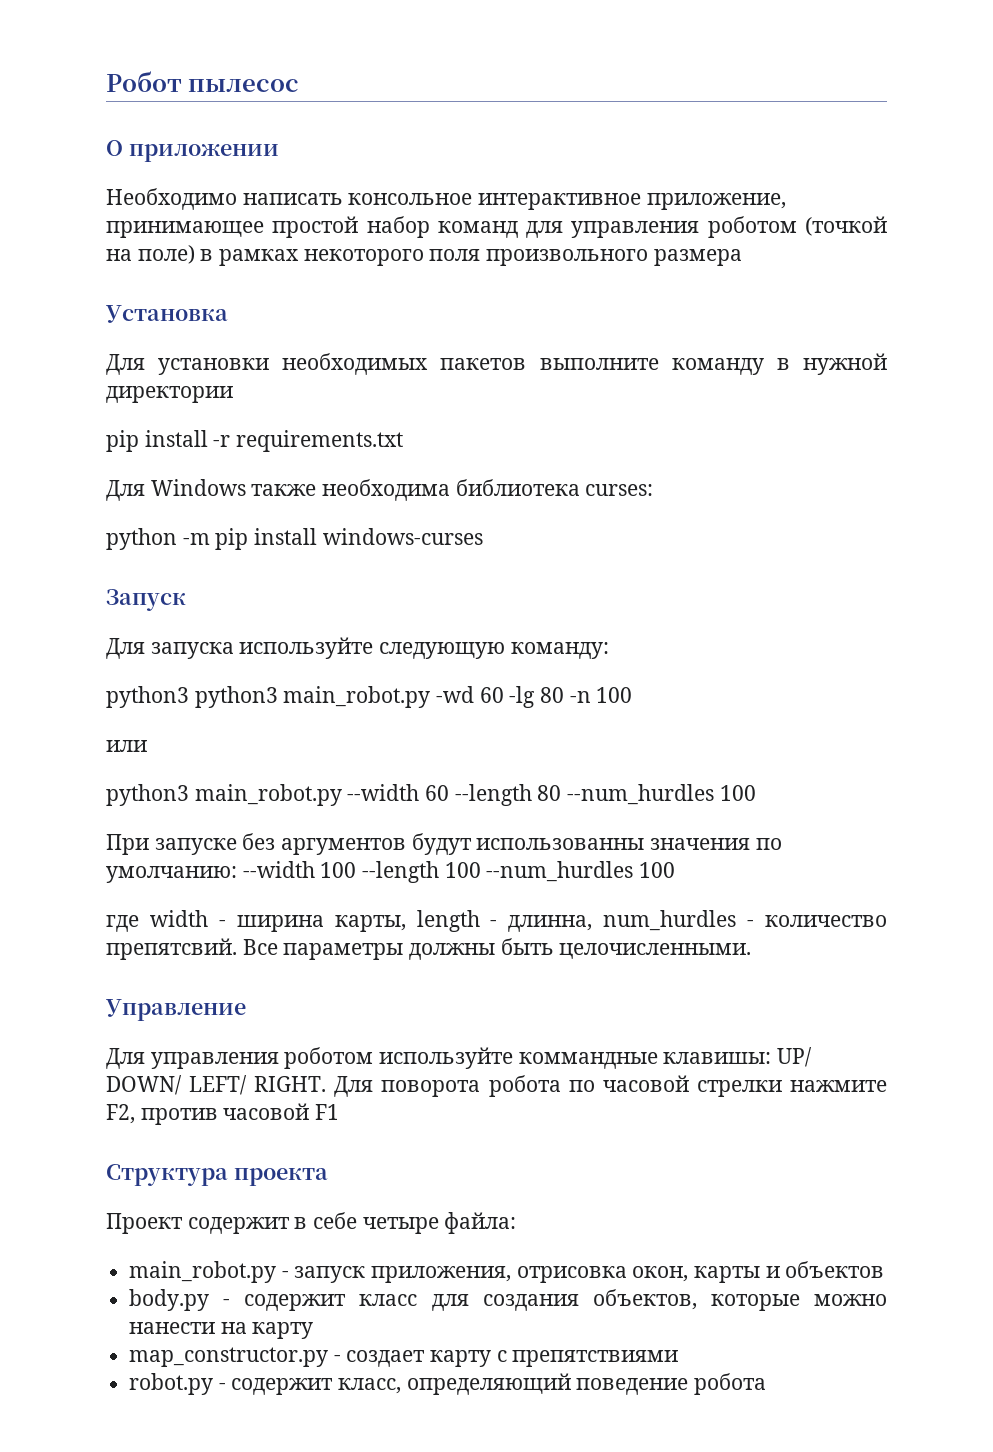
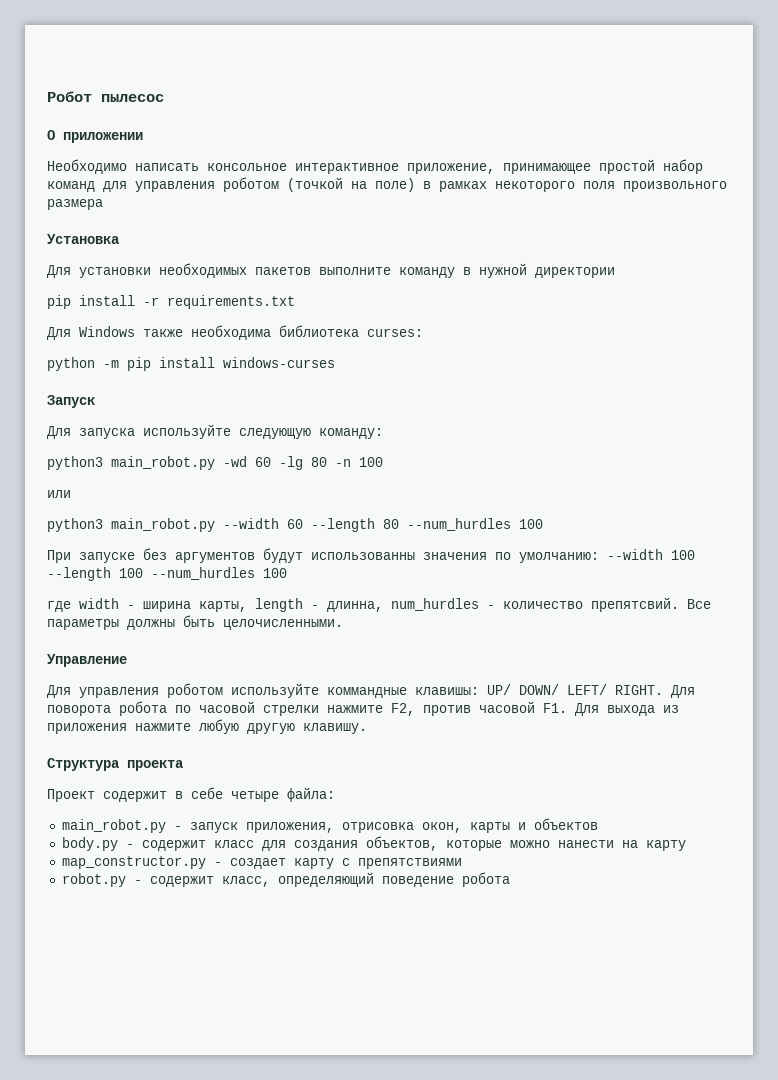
[194,686,278,708] python3 -> (103, 463) none
[315,1104,340,1120] F1 -> [543,703,679,716] [47,719,367,734] F1. Для выхода из приложения нажмите любую другую клавишу.

